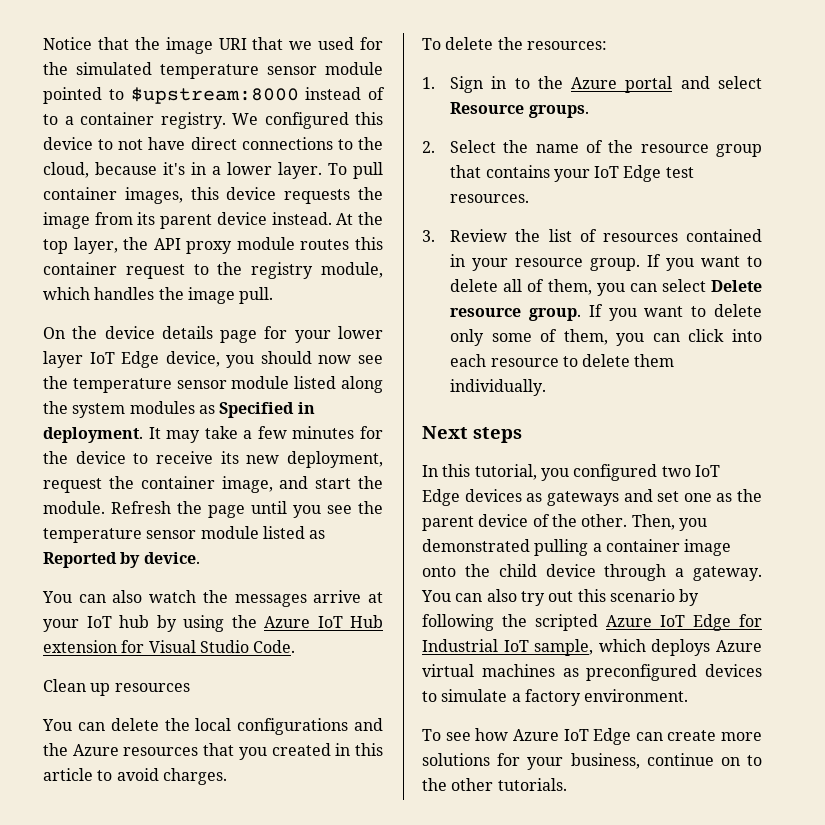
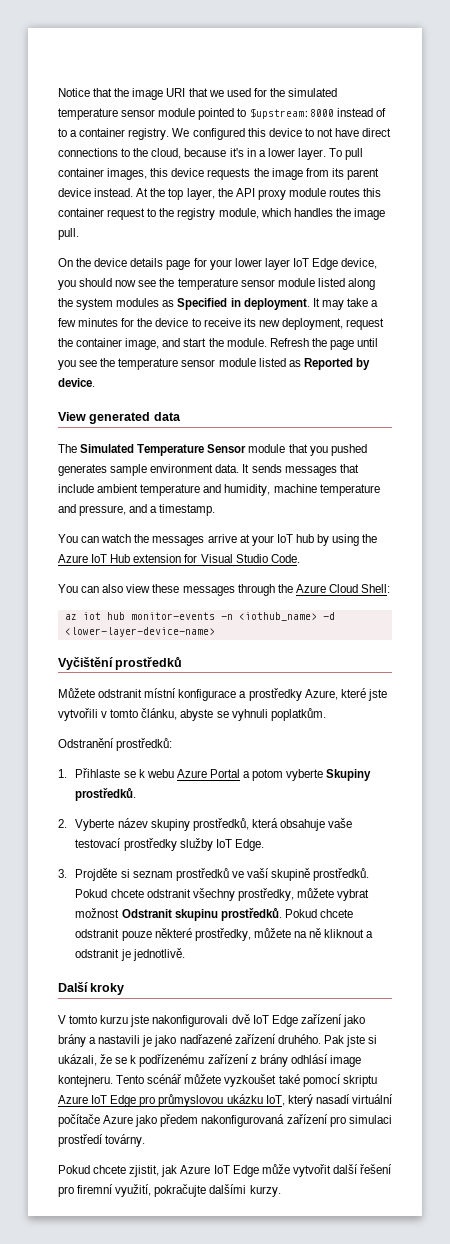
[42,590,143,603] // You can also -> [58,412,181,424] [58,444,367,456] [58,464,359,476] [58,484,380,496] [58,504,216,516] [58,534,100,543] // View generated data // The Simulated Temperature Sensor module that you pushed generates sample environment data. It sends messages that include ambient temperature and humidity, machine temperature and pressure, and a timestamp. // You can
[43,679,190,696] [42,718,383,735] [43,743,384,760] [43,768,227,785] [422,37,607,50] [422,76,762,93] [450,102,589,118] [422,140,762,157] [450,165,694,182] [450,194,530,203] [422,229,762,242] [450,254,762,271] [450,279,762,296] [450,304,762,321] [450,329,762,346] [450,354,675,367] [450,379,547,396] [422,426,522,443] [422,464,720,481] [422,489,762,506] [422,514,707,531] [422,539,732,556] [422,564,762,581] [421,589,700,606] [422,614,762,631] [422,639,762,656] [422,664,762,681] [422,689,689,706] [422,728,762,745] [422,753,763,770] [422,778,567,791] Clean up resources // You can delete the local configurations and the Azure resources that you created in this article to avoid charges. // To delete the resources: // 1. Sign in to the Azure portal and select Resource groups. // 2. Select the name of the resource group that contains your IoT Edge test resources. // 3. Review the list of resources contained in your resource group. If you want to delete all of them, you can select Delete resource group. If you want to delete only some of them, you can click into each resource to delete them individually. // Next steps // In this tutorial, you configured two IoT Edge devices as gateways and set one as the parent device of the other. Then, you demonstrated pulling a container image onto the child device through a gateway. You can also try out this scenario by following the scripted Azure IoT Edge for Industrial IoT sample, which deploys Azure virtual machines as preconfigured devices to simulate a factory environment. // To see how Azure IoT Edge can create more solutions for your business, continue on to the other tutorials. -> [58,584,391,596] [64,612,335,621] [64,627,215,637] [58,656,183,670] [58,688,387,701] [58,708,326,721] [58,738,173,751] [58,768,372,781] [75,787,137,801] [58,818,353,831] [75,838,264,851] [58,868,370,881] [75,888,370,901] [75,907,353,921] [75,928,374,941] [75,948,185,961] [58,982,125,995] [58,1014,365,1027] [58,1034,378,1047] [58,1054,361,1067] [58,1074,377,1087] [58,1094,393,1107] [58,1114,392,1127] [58,1134,146,1147] [58,1164,393,1177] [58,1184,281,1197] You can also view these messages through the Azure Cloud Shell: // az iot hub monitor-events -n <iothub_name> -d <lower-layer-device-name> // Vyčištění prostředků // Můžete odstranit místní konfigurace a prostředky Azure, které jste vytvořili v tomto článku, abyste se vyhnuli poplatkům. // Odstranění prostředků: // 1. Přihlaste se k webu Azure Portal a potom vyberte Skupiny prostředků. // 2. Vyberte název skupiny prostředků, která obsahuje vaše testovací prostředky služby IoT Edge. // 3. Projděte si seznam prostředků ve vaší skupině prostředků. Pokud chcete odstranit všechny prostředky, můžete vybrat možnost Odstranit skupinu prostředků. Pokud chcete odstranit pouze některé prostředky, můžete na ně kliknout a odstranit je jednotlivě. // Další kroky // V tomto kurzu jste nakonfigurovali dvě IoT Edge zařízení jako brány a nastavili je jako nadřazené zařízení druhého. Pak jste si ukázali, že se k podřízenému zařízení z brány odhlásí image kontejneru. Tento scénář můžete vyzkoušet také pomocí skriptu Azure IoT Edge pro průmyslovou ukázku IoT, který nasadí virtuální počítače Azure jako předem nakonfigurovaná zařízení pro simulaci prostředí továrny. // Pokud chcete zjistit, jak Azure IoT Edge může vytvořit další řešení pro firemní využití, pokračujte dalšími kurzy.

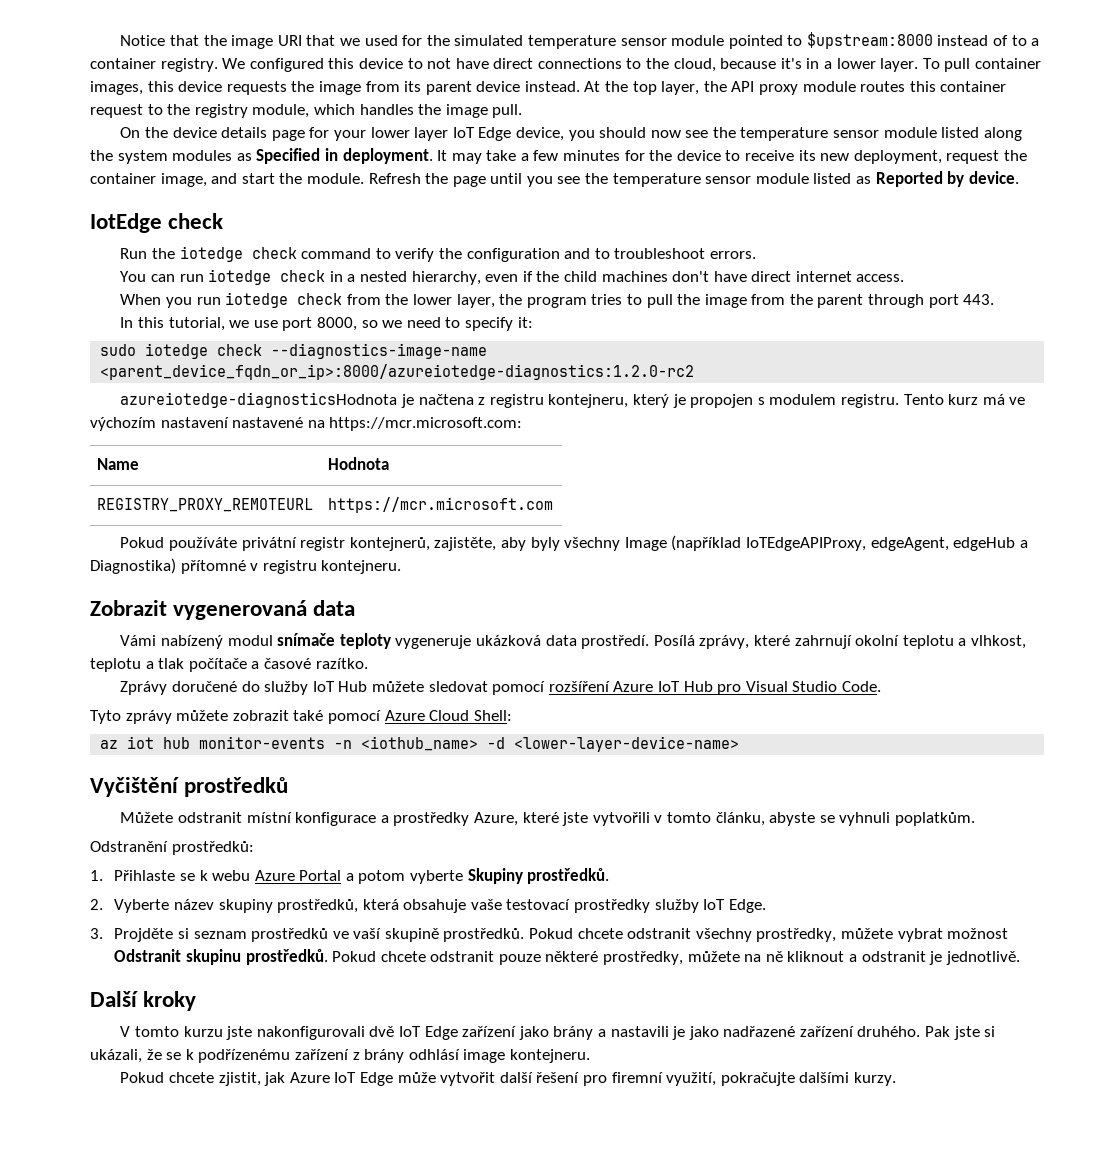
[58,412,181,424] [58,444,367,456] [58,464,359,476] [58,484,380,496] [58,504,216,516] [58,534,378,546] View generated data // The Simulated Temperature Sensor module that you pushed generates sample environment data. It sends messages that include ambient temperature and humidity, machine temperature and pressure, and a timestamp. // You can watch the messages arrive at your IoT hub by using the -> [90,213,224,233] [120,246,756,262] [120,269,905,285] [120,292,995,308] [120,317,533,331] [100,343,488,359] [100,364,695,380] [120,392,1026,408] [90,417,523,431] [97,458,140,470] [328,457,390,470] [97,498,314,512] [328,497,554,513] [120,535,1028,551] [90,558,402,574] [90,600,356,620] [120,633,1026,649] [90,658,368,672] [120,681,610,695] IotEdge check // Run the iotedge check command to verify the configuration and to troubleshoot errors. // You can run iotedge check in a nested hierarchy, even if the child machines don't have direct internet access. // When you run iotedge check from the lower layer, the program tries to pull the image from the parent through port 443. // In this tutorial, we use port 8000, so we need to specify it: // sudo iotedge check --diagnostics-image-name <parent_device_fqdn_or_ip>:8000/azureiotedge-diagnostics:1.2.0-rc2 // azureiotedge-diagnosticsHodnota je načtena z registru kontejneru, který je propojen s modulem registru. Tento kurz má ve výchozím nastavení nastavené na https://mcr.microsoft.com: // Name | Hodnota // REGISTRY_PROXY_REMOTEURL | https://mcr.microsoft.com // Pokud používáte privátní registr kontejnerů, zajistěte, aby byly všechny Image (například IoTEdgeAPIProxy, edgeAgent, edgeHub a Diagnostika) přítomné v registru kontejneru. // Zobrazit vygenerovaná data // Vámi nabízený modul snímače teploty vygeneruje ukázková data prostředí. Posílá zprávy, které zahrnují okolní teplotu a vlhkost, teplotu a tlak počítače a časové razítko. // Zprávy doručené do služby IoT Hub můžete sledovat pomocí rozšíření
[133,554,198,563] extension for -> [717,684,742,695] pro
[58,584,293,596] You can also view these messages through the -> [90,710,381,724] Tyto zprávy můžete zobrazit také pomocí
[116,1074,377,1087] [58,1094,393,1107] [58,1114,392,1127] [58,1134,146,1147] Tento scénář můžete vyzkoušet také pomocí skriptu Azure IoT Edge pro průmyslovou ukázku IoT, který nasadí virtuální počítače Azure jako předem nakonfigurovaná zařízení pro simulaci prostředí továrny. -> (590, 1056) none

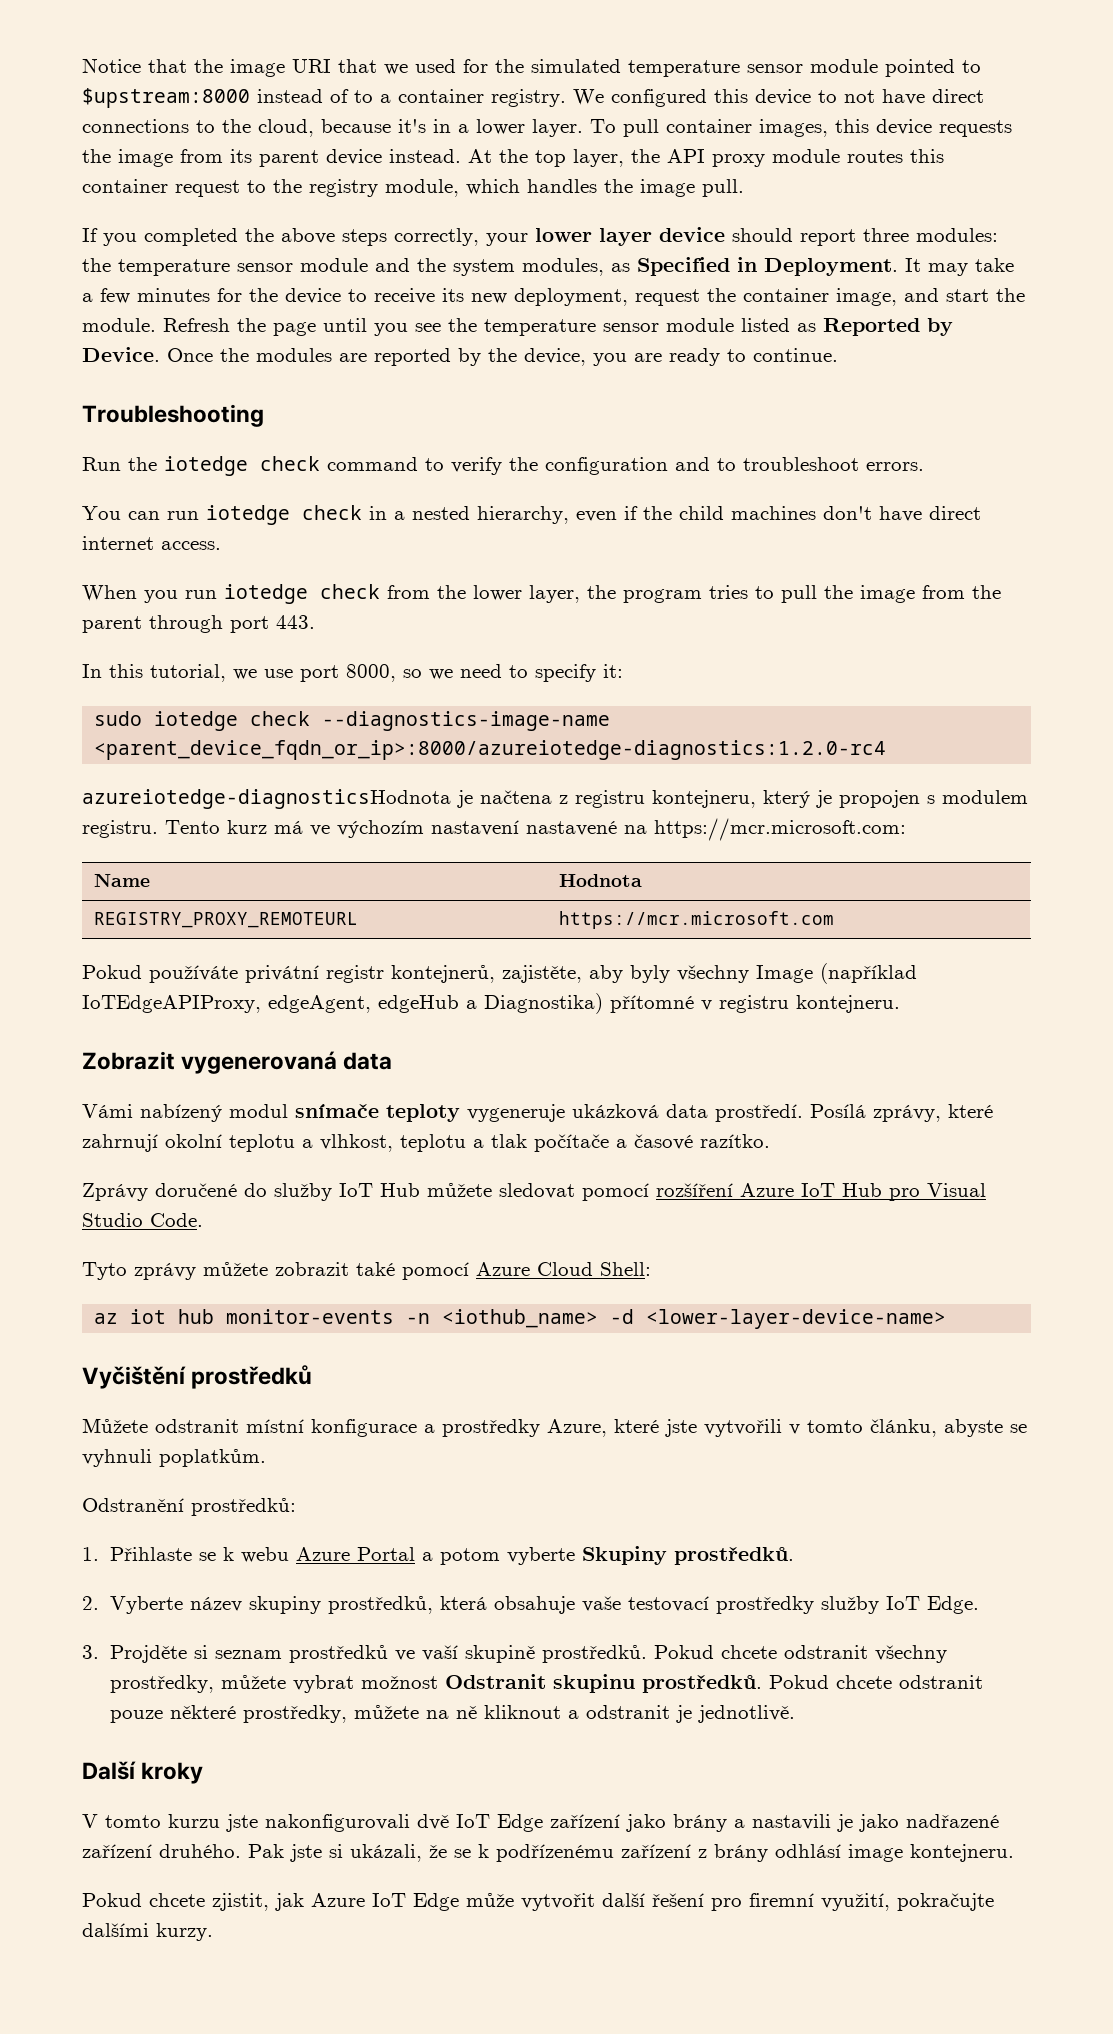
[120,127,1022,141] On the device details page for your lower layer IoT Edge device, you should now see the temperature sensor module listed along -> [82,227,998,246] [82,258,410,276] If you completed the above steps correctly, your lower layer device should report three modules: the temperature sensor module and
[172,150,233,161] modules -> [522,258,604,276] modules,
[342,148,433,164] deployment. -> [764,258,898,276] Deployment.
[968,171,1019,184] [90,213,224,233] device. // IotEdge check -> [82,347,838,366] [82,404,264,427] Device. Once the modules are reported by the device, you are ready to continue. // Troubleshooting
[100,364,695,380] <parent_device_fqdn_or_ip>:8000/azureiotedge-diagnostics:1.2.0-rc2 -> [94,740,887,760] <parent_device_fqdn_or_ip>:8000/azureiotedge-diagnostics:1.2.0-rc4

